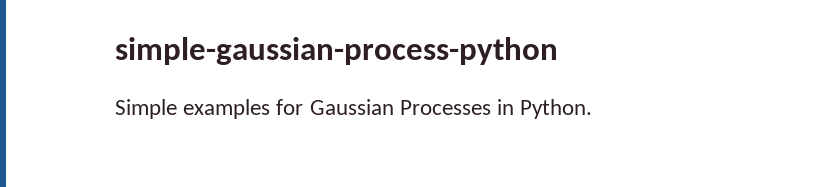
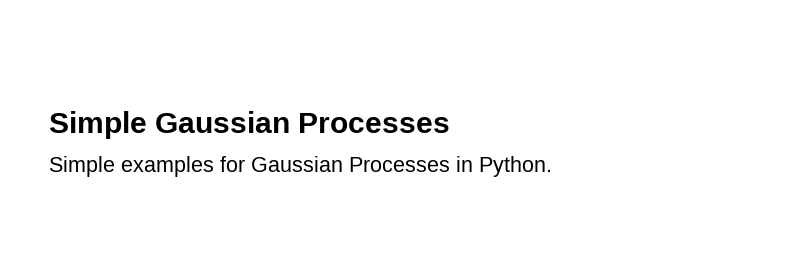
[115,37,558,65] simple-gaussian-process-python -> [49,111,451,139] Simple Gaussian Processes

